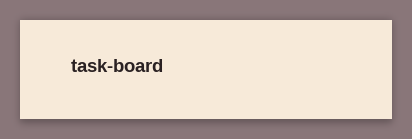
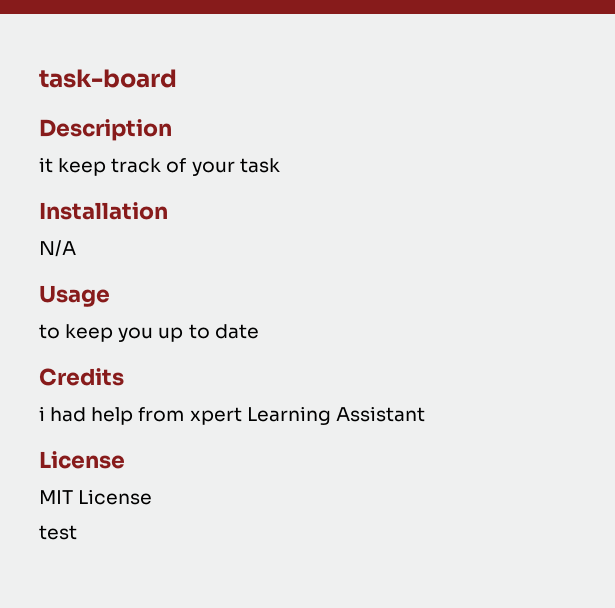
(163, 65) none -> [39,119,172,141] [39,157,280,176] [39,202,168,220] [39,240,76,257] [39,285,110,307] [39,324,259,342] [39,368,124,386] [39,406,425,425] [39,451,125,469] [39,489,153,505] [39,525,77,540] // Description // it keep track of your task // Installation // N/A // Usage // to keep you up to date // Credits // i had help from xpert Learning Assistant // License // MIT License // test

